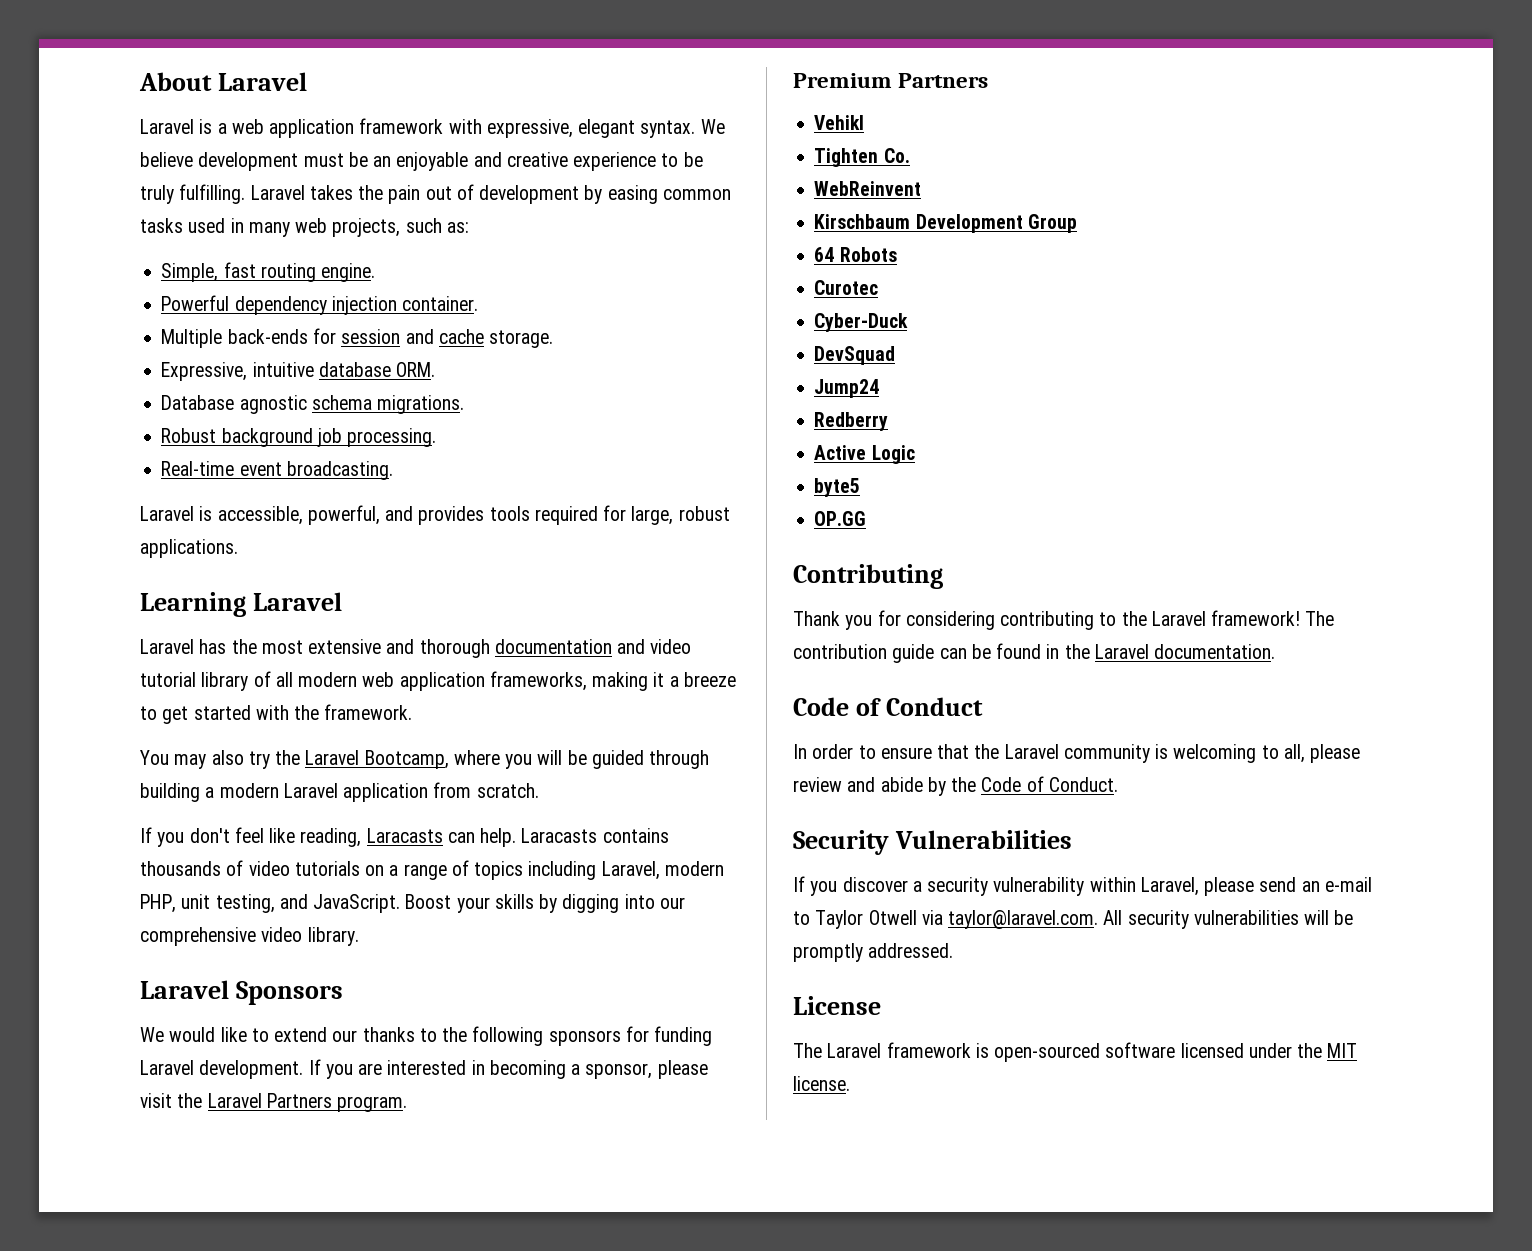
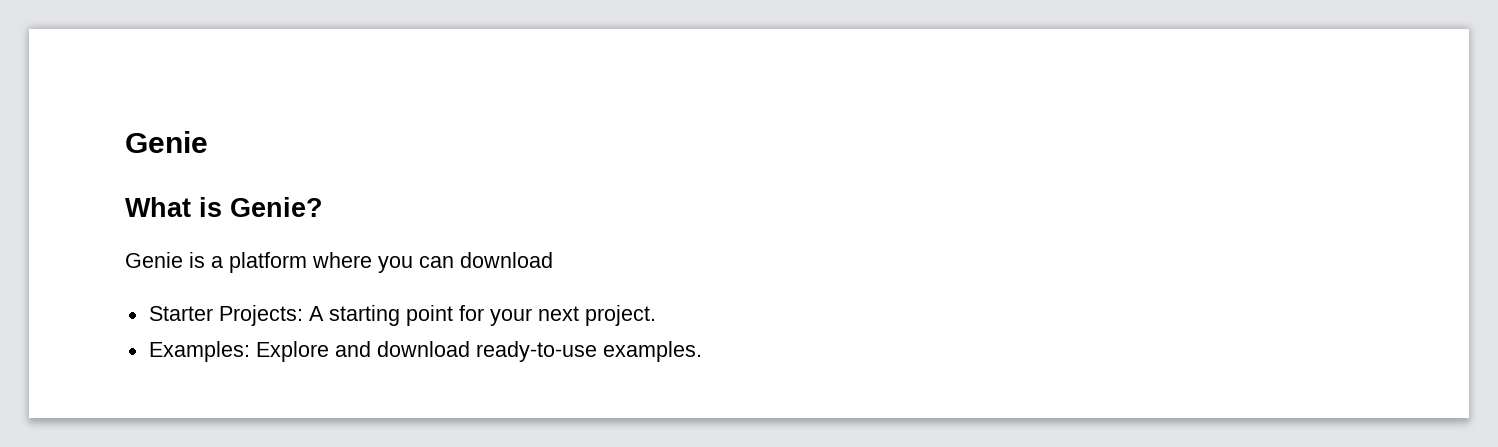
[139,72,307,91] [140,118,725,138] [140,152,703,171] [140,184,731,204] [140,218,469,237] [161,262,376,282] [161,295,479,315] [161,328,554,348] [161,362,436,381] [161,395,465,414] [161,428,437,447] [161,461,393,480] [140,505,730,525] [140,539,238,558] [140,592,342,617] [140,639,692,658] [140,671,736,691] [140,704,413,724] [140,750,710,769] [140,782,539,802] [140,827,669,847] [140,860,724,880] [140,894,685,913] [140,927,359,946] [140,980,343,1005] [140,1026,713,1046] [140,1059,708,1079] [140,1093,408,1112] [793,73,989,88] [814,115,865,130] [814,148,910,167] [814,181,922,196] [814,214,1077,233] [814,247,897,262] [814,280,879,295] [814,313,909,332] [814,346,896,365] [814,379,880,398] [814,412,889,431] [814,445,915,464] [814,478,861,497] [814,511,867,526] [793,564,943,589] [793,610,1335,630] [793,643,1276,663] [793,697,983,716] [793,744,1361,763] [793,776,1118,796] [793,830,1072,855] [793,876,1372,896] [793,910,1354,929] [793,943,954,962] [793,996,881,1015] [793,1042,1358,1062] [793,1076,850,1091] About Laravel // Laravel is a web application framework with expressive, elegant syntax. We believe development must be an enjoyable and creative experience to be truly fulfilling. Laravel takes the pain out of development by easing common tasks used in many web projects, such as: // Simple, fast routing engine. // Powerful dependency injection container. // Multiple back-ends for session and cache storage. // Expressive, intuitive database ORM. // Database agnostic schema migrations. // Robust background job processing. // Real-time event broadcasting. // Laravel is accessible, powerful, and provides tools required for large, robust applications. // Learning Laravel // Laravel has the most extensive and thorough documentation and video tutorial library of all modern web application frameworks, making it a breeze to get started with the framework. // You may also try the Laravel Bootcamp, where you will be guided through building a modern Laravel application from scratch. // If you don't feel like reading, Laracasts can help. Laracasts contains thousands of video tutorials on a range of topics including Laravel, modern PHP, unit testing, and JavaScript. Boost your skills by digging into our comprehensive video library. // Laravel Sponsors // We would like to extend our thanks to the following sponsors for funding Laravel development. If you are interested in becoming a sponsor, please visit the Laravel Partners program. // Premium Partners // Vehikl // Tighten Co. // WebReinvent // Kirschbaum Development Group // 64 Robots // Curotec // Cyber-Duck // DevSquad // Jump24 // Redberry // Active Logic // byte5 // OP.GG // Contributing // Thank you for considering contributing to the Laravel framework! The contribution guide can be found in the Laravel documentation. // Code of Conduct // In order to ensure that the Laravel community is welcoming to all, please review and abide by the Code of Conduct. // Security Vulnerabilities // If you discover a security vulnerability within Laravel, please send an e-mail to Taylor Otwell via taylor@laravel.com. All security vulnerabilities will be promptly addressed. // License // The Laravel framework is open-sourced software licensed under the MIT license. -> [125,131,208,153] [125,197,323,217] [125,252,553,273] [148,305,656,326] [148,341,702,362] Genie // What is Genie? // Genie is a platform where you can download // Starter Projects: A starting point for your next project. // Examples: Explore and download ready-to-use examples.

